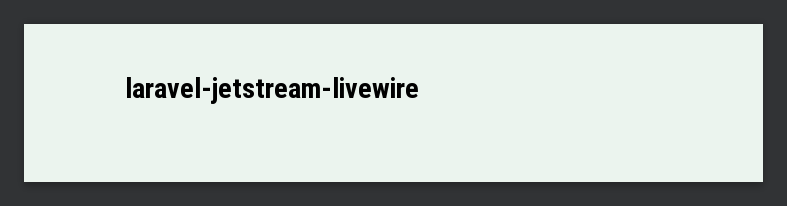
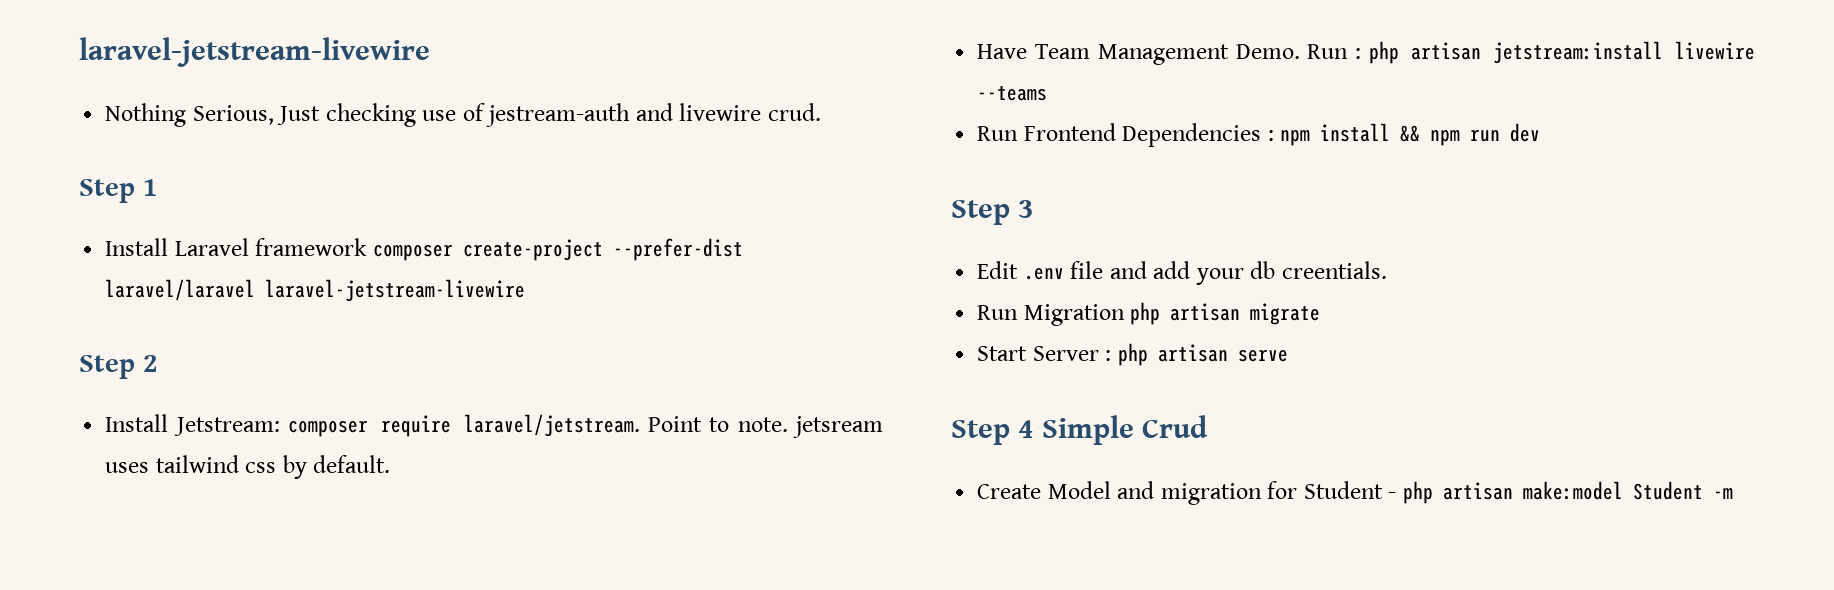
[125,77,419,104] laravel-jetstream-livewire -> [79,37,430,67] [105,103,821,127] [79,179,158,203] [105,238,743,261] [105,279,526,302] [79,355,158,379] [105,414,883,438] [105,455,391,479] [977,41,1755,65] [977,86,1048,101] [977,123,1541,147] [951,200,1035,225] [977,261,1387,285] [977,302,1321,326] [977,343,1288,366] [951,415,1209,445] [977,481,1733,505] laravel-jetstream-livewire // Nothing Serious, Just checking use of jestream-auth and livewire crud. // Step 1 // Install Laravel framework composer create-project --prefer-dist laravel/laravel laravel-jetstream-livewire // Step 2 // Install Jetstream: composer require laravel/jetstream. Point to note. jetsream uses tailwind css by default. // Have Team Management Demo. Run : php artisan jetstream:install livewire --teams // Run Frontend Dependencies : npm install && npm run dev // Step 3 // Edit .env file and add your db creentials. // Run Migration php artisan migrate // Start Server : php artisan serve // Step 4 Simple Crud // Create Model and migration for Student - php artisan make:model Student -m

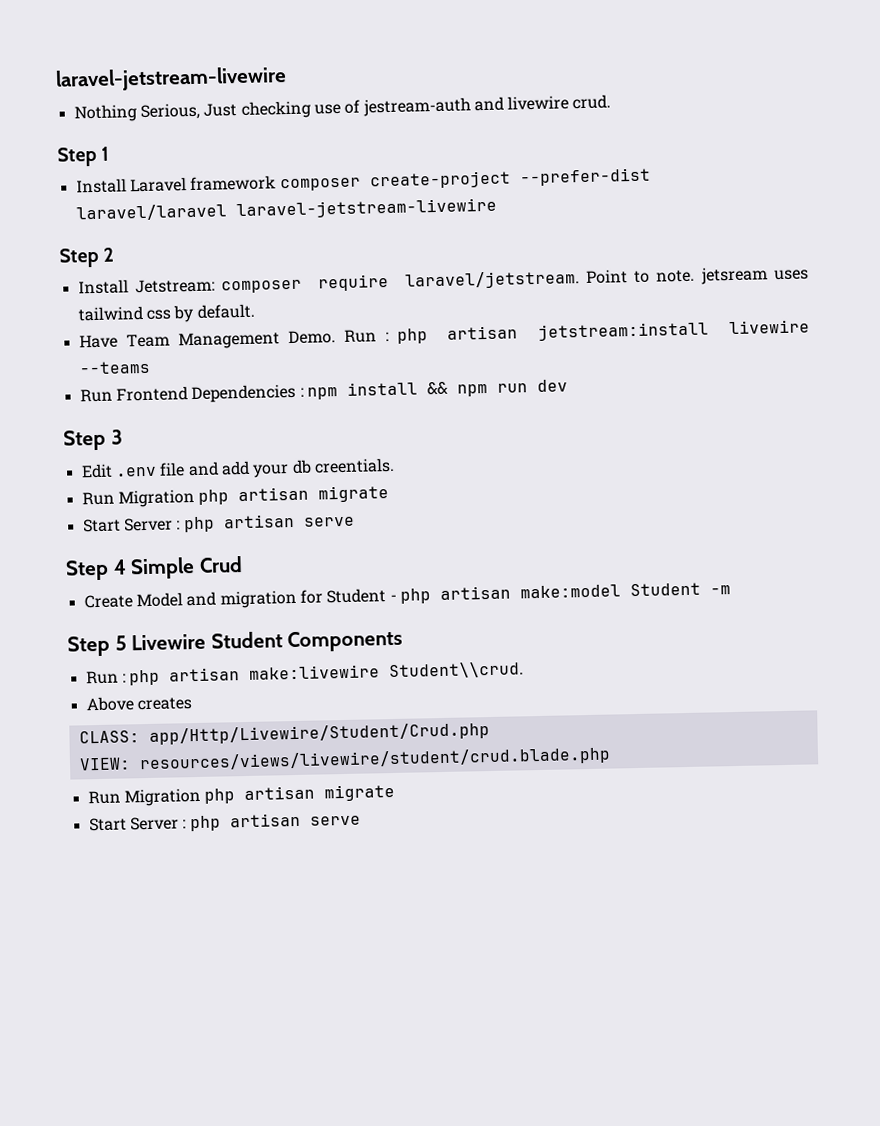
(1733, 493) none -> [67,629,404,657] [85,661,525,686] [85,696,192,712] [78,722,490,745] [78,746,611,773] [87,783,396,807] [88,812,361,832] // Step 5 Livewire Student Components // Run : php artisan make:livewire Student\\crud. // Above creates // CLASS: app/Http/Livewire/Student/Crud.php // VIEW: resources/views/livewire/student/crud.blade.php // Run Migration php artisan migrate // Start Server : php artisan serve

